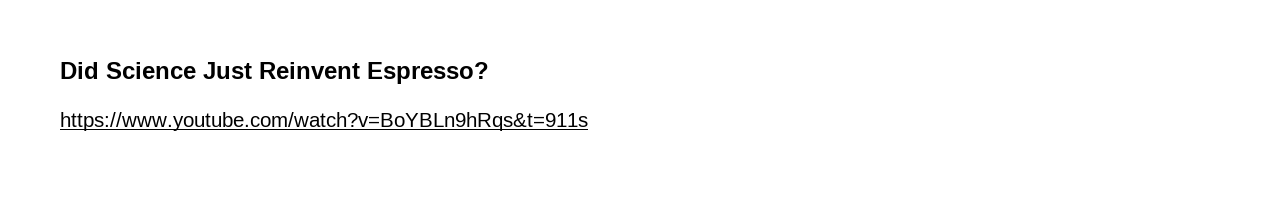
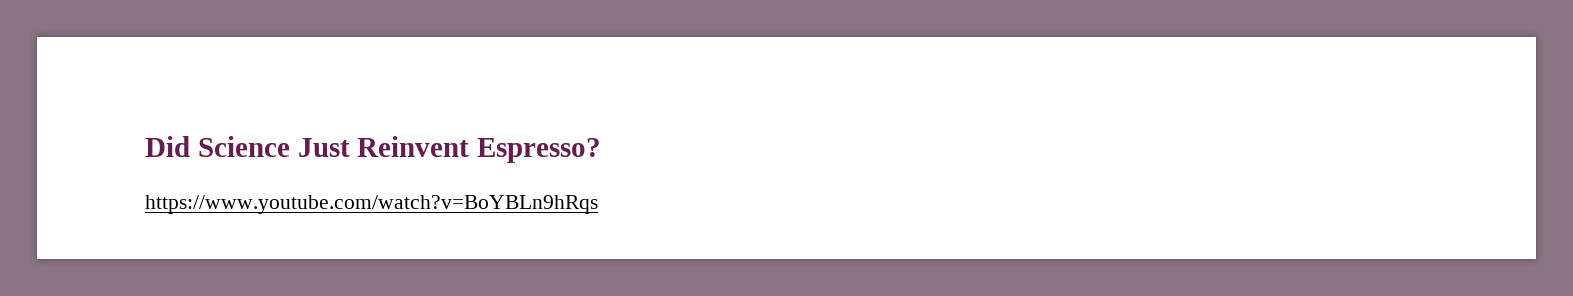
[60,112,588,131] https://www.youtube.com/watch?v=BoYBLn9hRqs&t=911s -> [145,195,598,214] https://www.youtube.com/watch?v=BoYBLn9hRqs

